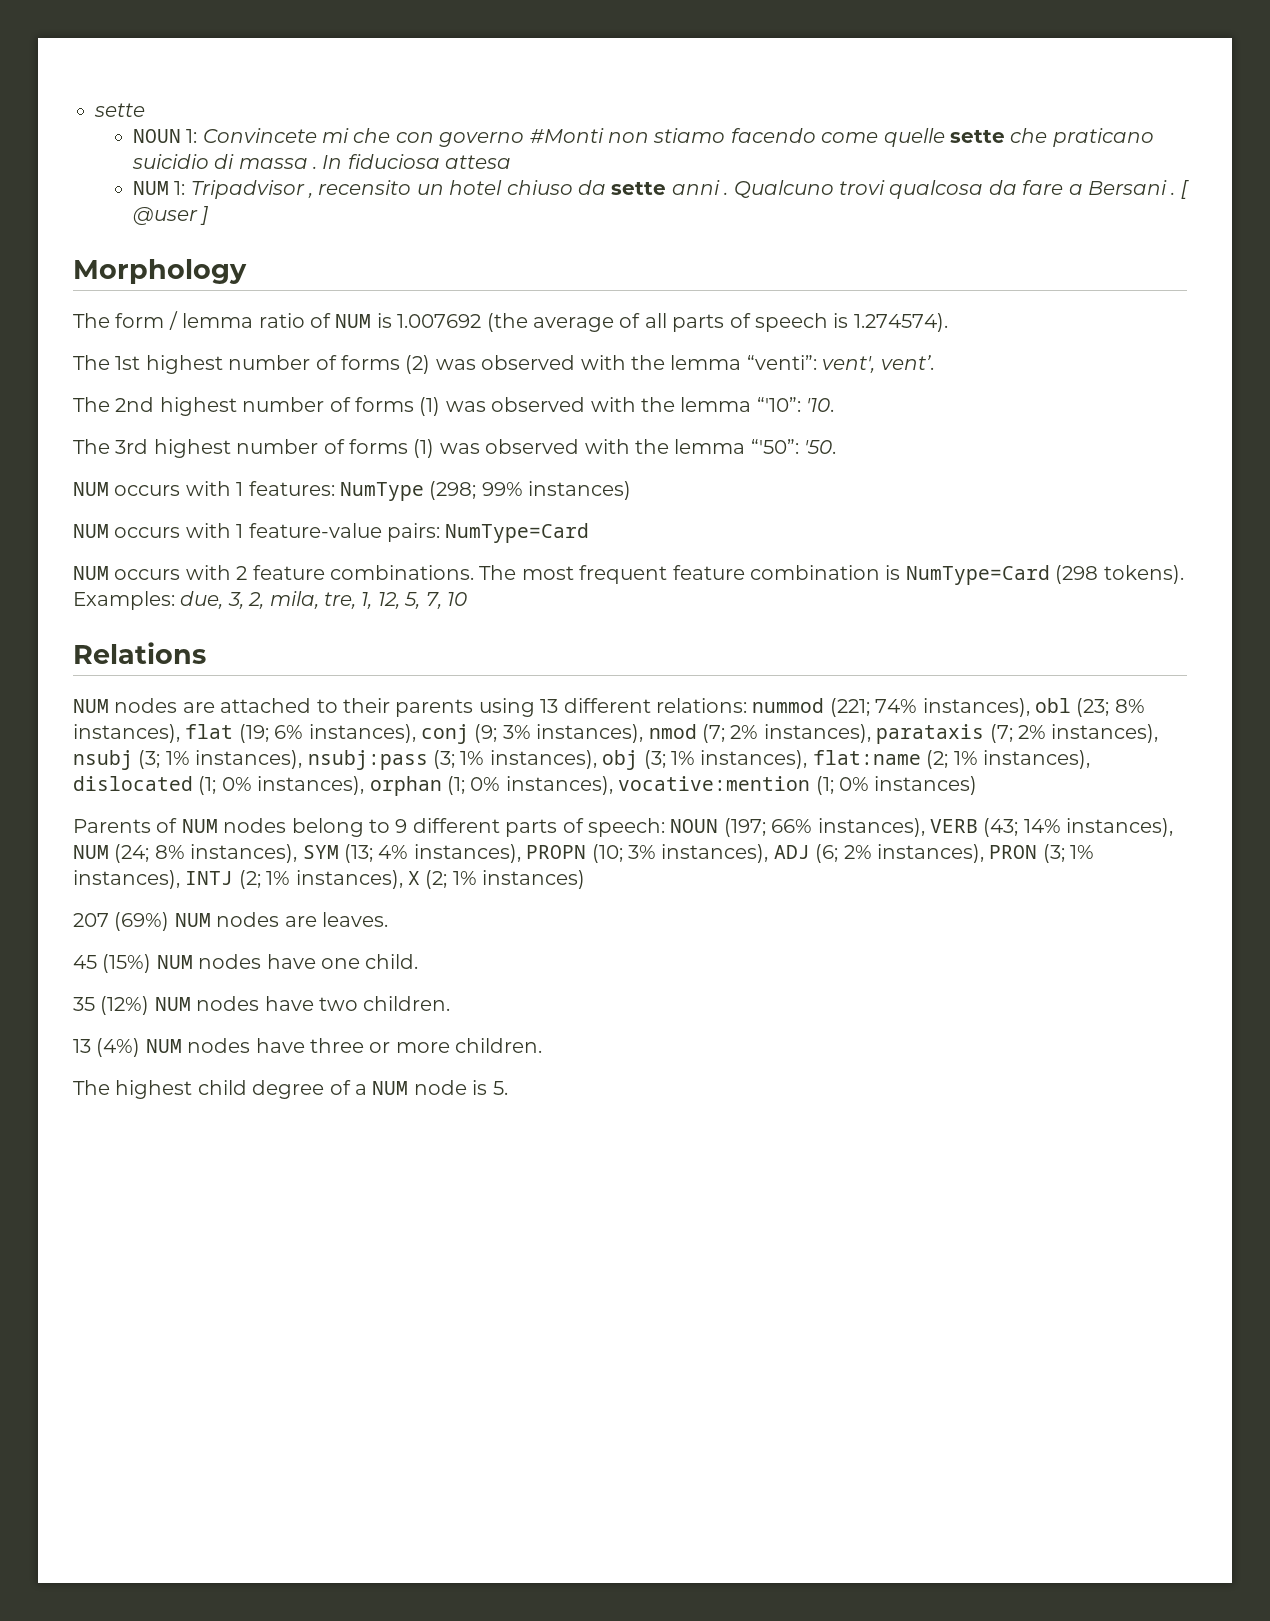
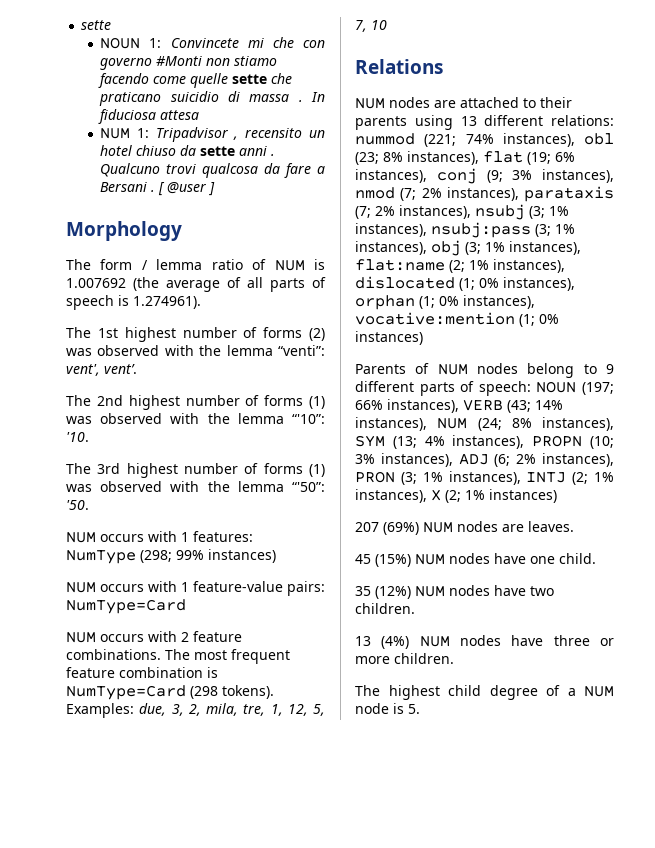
[853,313,948,332] 1.274574). -> [133,296,201,309] 1.274961).

